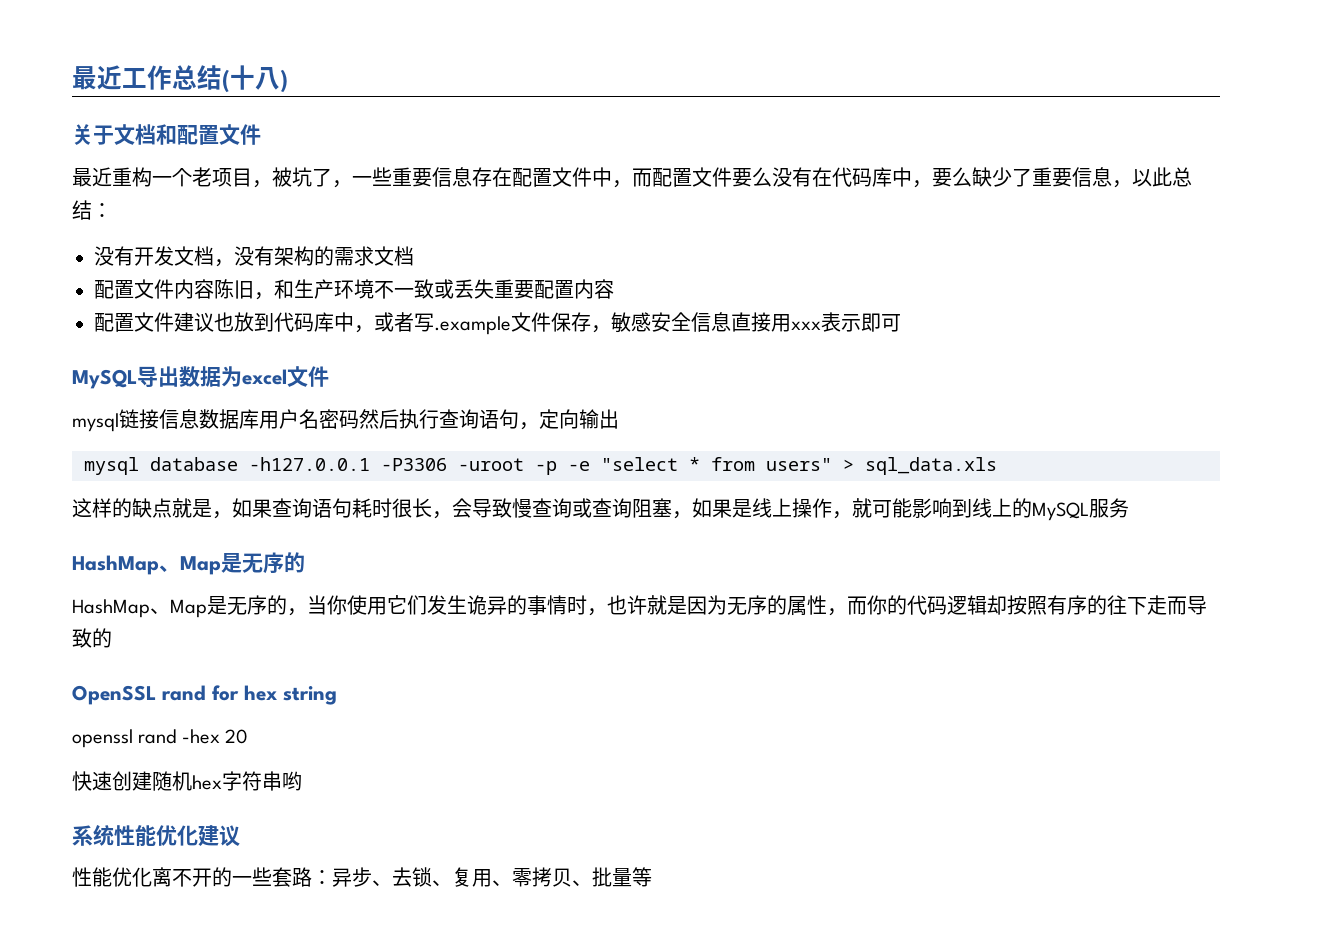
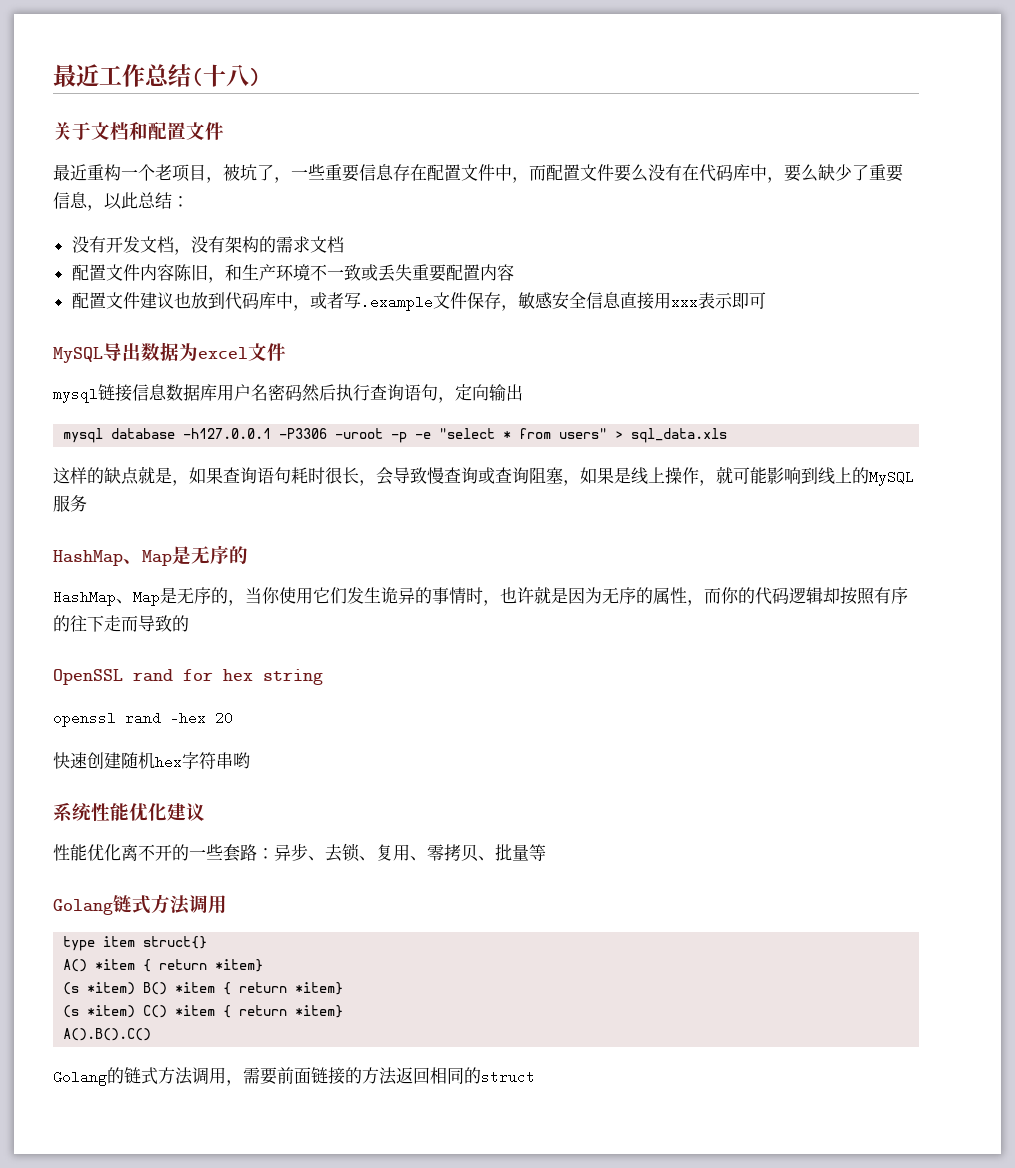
(652, 877) none -> [53,894,227,915] [63,936,208,951] [63,959,264,972] [63,982,344,995] [63,1005,344,1018] [63,1028,152,1041] [53,1067,535,1086] // Golang链式方法调用 // type item struct{} // A() *item { return *item} // (s *item) B() *item { return *item} // (s *item) C() *item { return *item} // A().B().C() // Golang的链式方法调用，需要前面链接的方法返回相同的struct

